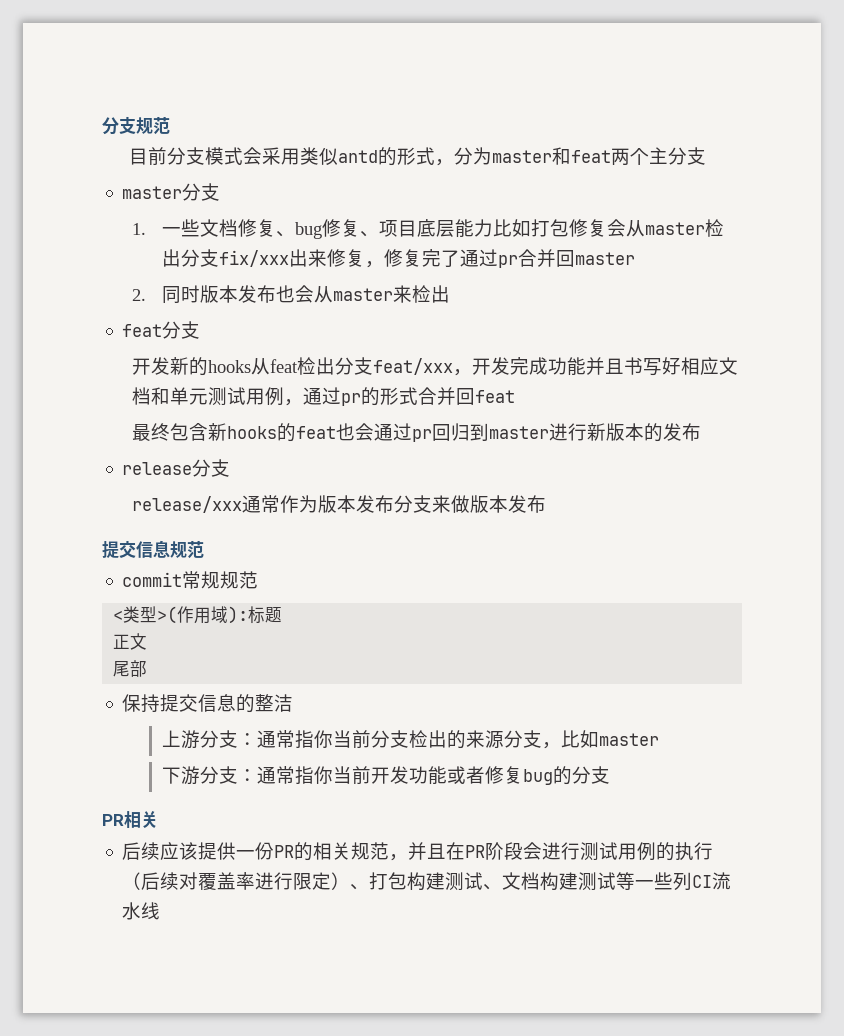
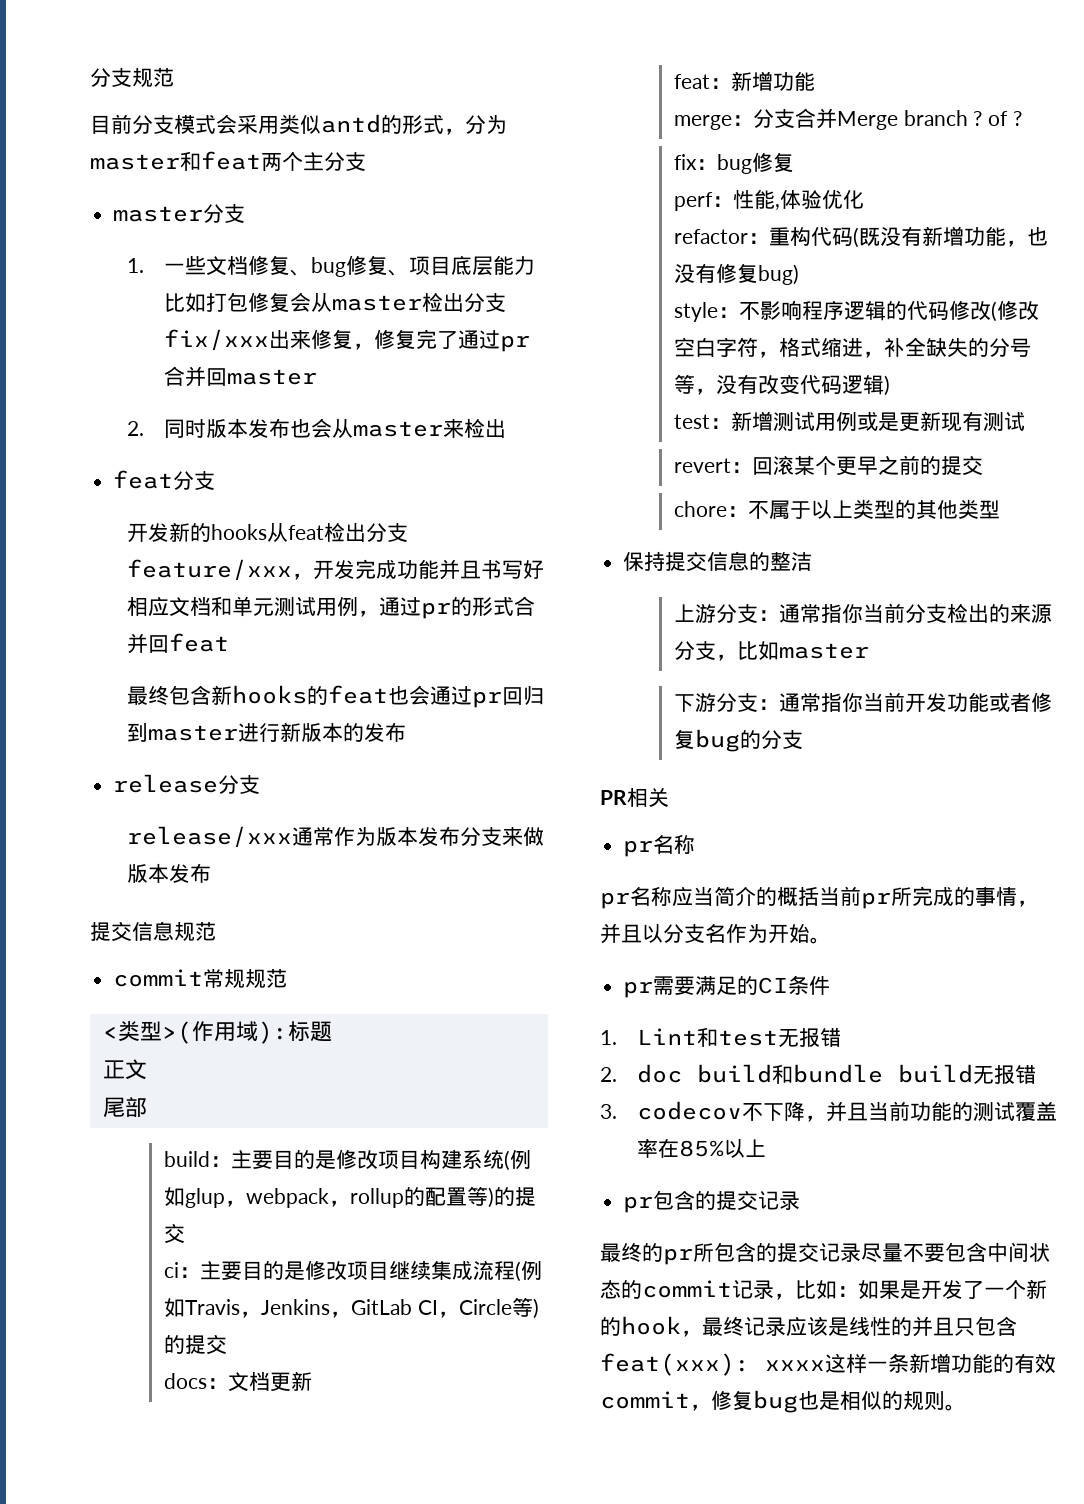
[373,358,454,375] feat/xxx -> [126,559,292,581] feature/xxx
(148, 668) none -> [163,1149,531,1171] [163,1186,536,1208] [163,1223,185,1244] [163,1260,542,1282] [163,1297,539,1319] [163,1334,227,1355] [163,1371,312,1392] [673,71,815,91] [673,108,1022,130] [673,152,794,174] [673,189,864,211] [673,226,1048,248] [673,263,799,285] [673,300,1039,322] [673,337,1031,358] [673,374,890,396] [673,411,1025,432] [673,455,983,476] [673,499,1000,519] // build：主要目的是修改项目构建系统(例如glup，webpack，rollup的配置等)的提交 // ci：主要目的是修改项目继续集成流程(例如Travis，Jenkins，GitLab CI，Circle等)的提交 // docs：文档更新 // feat：新增功能 // merge：分支合并Merge branch ? of ? // fix：bug修复 // perf：性能,体验优化 // refactor：重构代码(既没有新增功能，也没有修复bug) // style：不影响程序逻辑的代码修改(修改空白字符，格式缩进，补全缺失的分号等，没有改变代码逻辑) // test：新增测试用例或是更新现有测试 // revert：回滚某个更早之前的提交 // chore：不属于以上类型的其他类型
[122,842,714,861] [122,872,732,891] [122,902,161,920] 后续应该提供一份PR的相关规范，并且在PR阶段会进行测试用例的执行（后续对覆盖率进行限定）、打包构建测试、文档构建测试等一些列CI流水线 -> [623,834,696,857] [600,886,1038,909] [600,923,831,944] [623,975,831,998] [600,1027,841,1048] [600,1064,1036,1085] [600,1101,1057,1122] [636,1138,766,1158] [623,1190,801,1213] [600,1242,1050,1265] [600,1279,1047,1300] [600,1316,1017,1337] [600,1353,1056,1376] [600,1390,966,1413] pr名称 // pr名称应当简介的概括当前pr所完成的事情，并且以分支名作为开始。 // pr需要满足的CI条件 // 1. Lint和test无报错 // 2. doc build和bundle build无报错 // 3. codecov不下降，并且当前功能的测试覆盖率在85%以上 // pr包含的提交记录 // 最终的pr所包含的提交记录尽量不要包含中间状态的commit记录，比如：如果是开发了一个新的hook，最终记录应该是线性的并且只包含feat(xxx): xxxx这样一条新增功能的有效commit，修复bug也是相似的规则。

